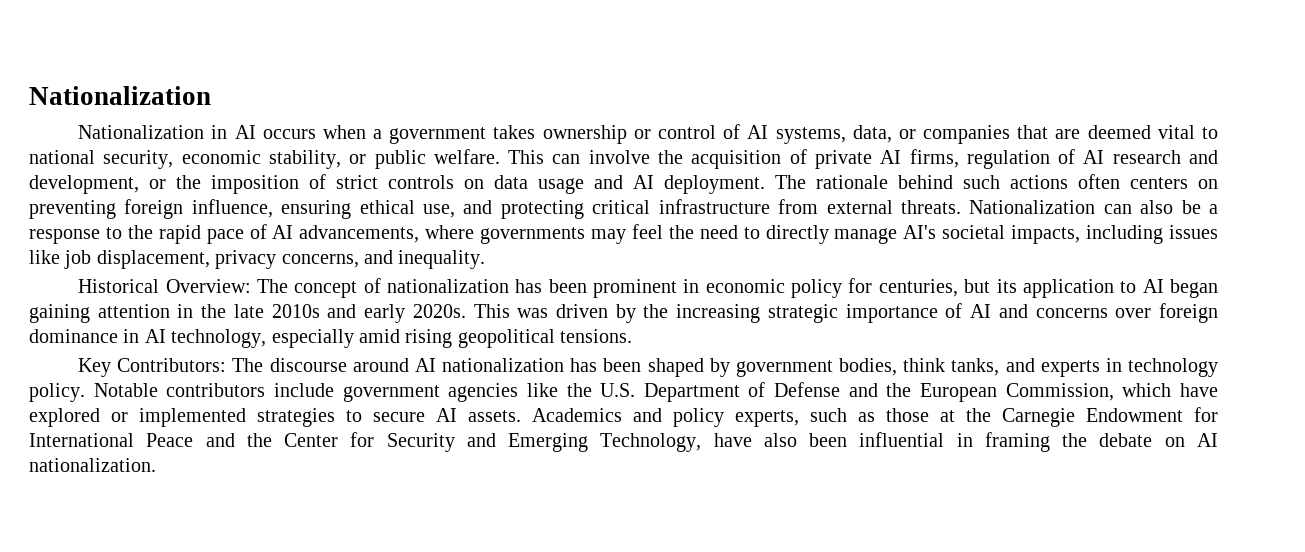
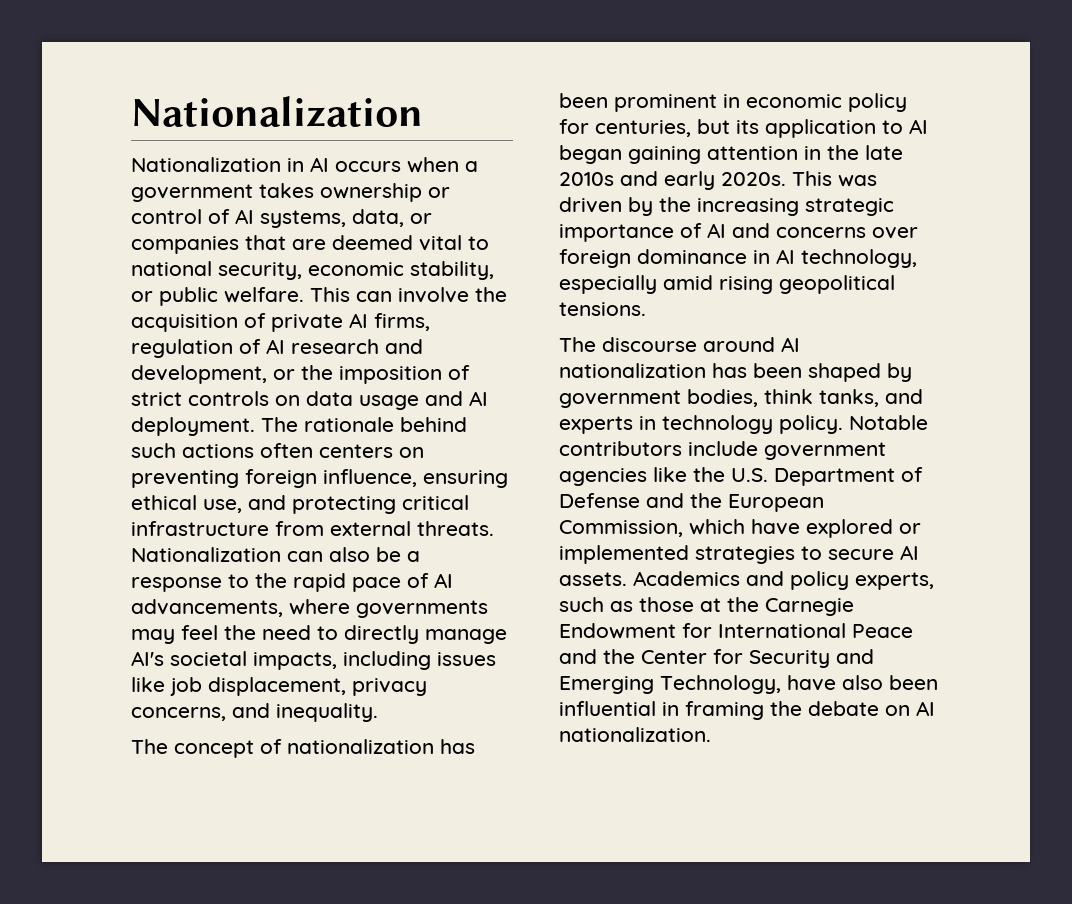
[78,279,251,293] Historical Overview: -> (378, 712) none
[78,358,227,377] Key Contributors: -> (646, 309) none

